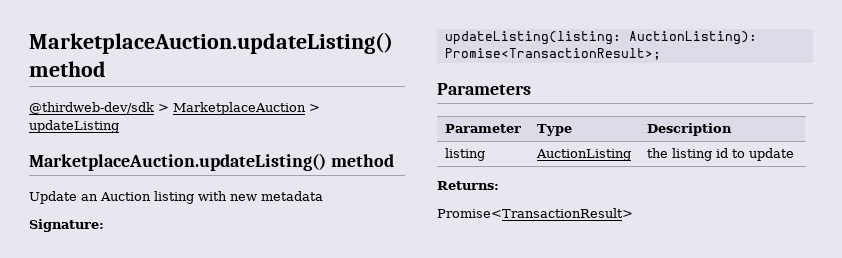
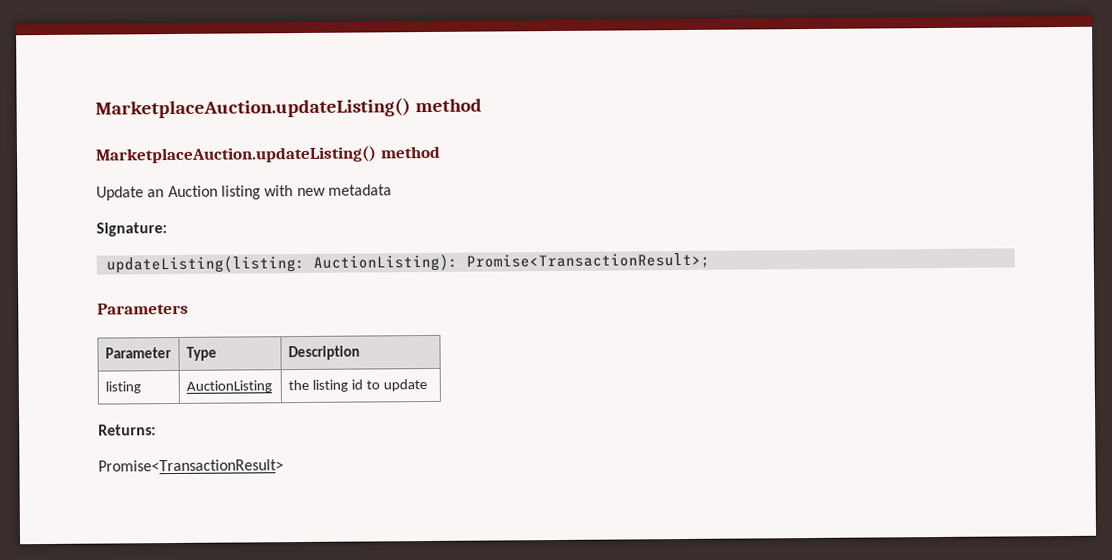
[29,32,393,54] [29,61,106,77] [29,102,320,115] [29,120,119,133] MarketplaceAuction.updateListing() method // @thirdweb-dev/sdk > MarketplaceAuction > updateListing -> [95,98,482,119] MarketplaceAuction.updateListing() method

